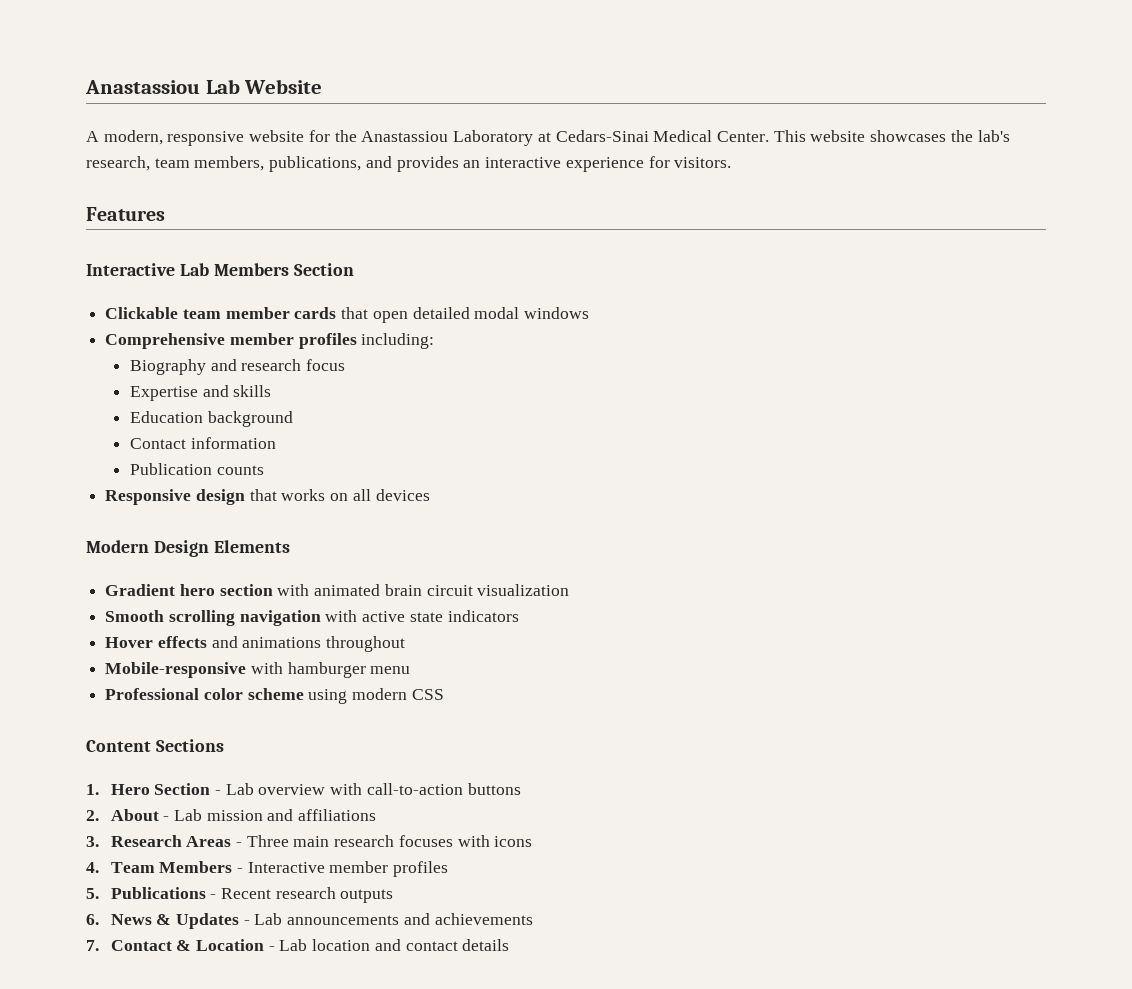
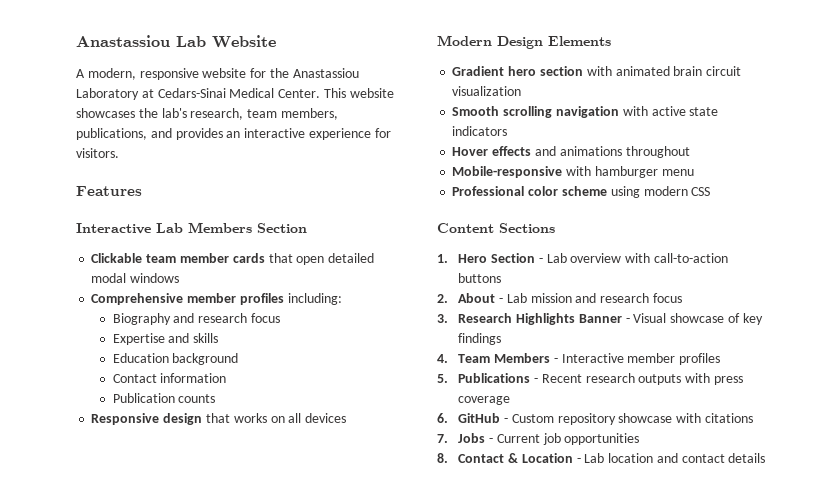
[298,809,377,821] affiliations -> [600,293,682,303] research focus
[186,835,533,847] Areas - Three main research focuses with icons -> [515,313,763,325] [458,333,502,345] Highlights Banner - Visual showcase of key findings
[86,913,533,929] [86,940,99,951] // 6. News & Updates - Lab announcements and achievements // 7. -> [685,373,743,385] [458,396,511,405] [437,413,753,425] [437,433,640,445] [437,453,448,463] with press coverage // 6. GitHub - Custom repository showcase with citations // 7. Jobs - Current job opportunities // 8.

